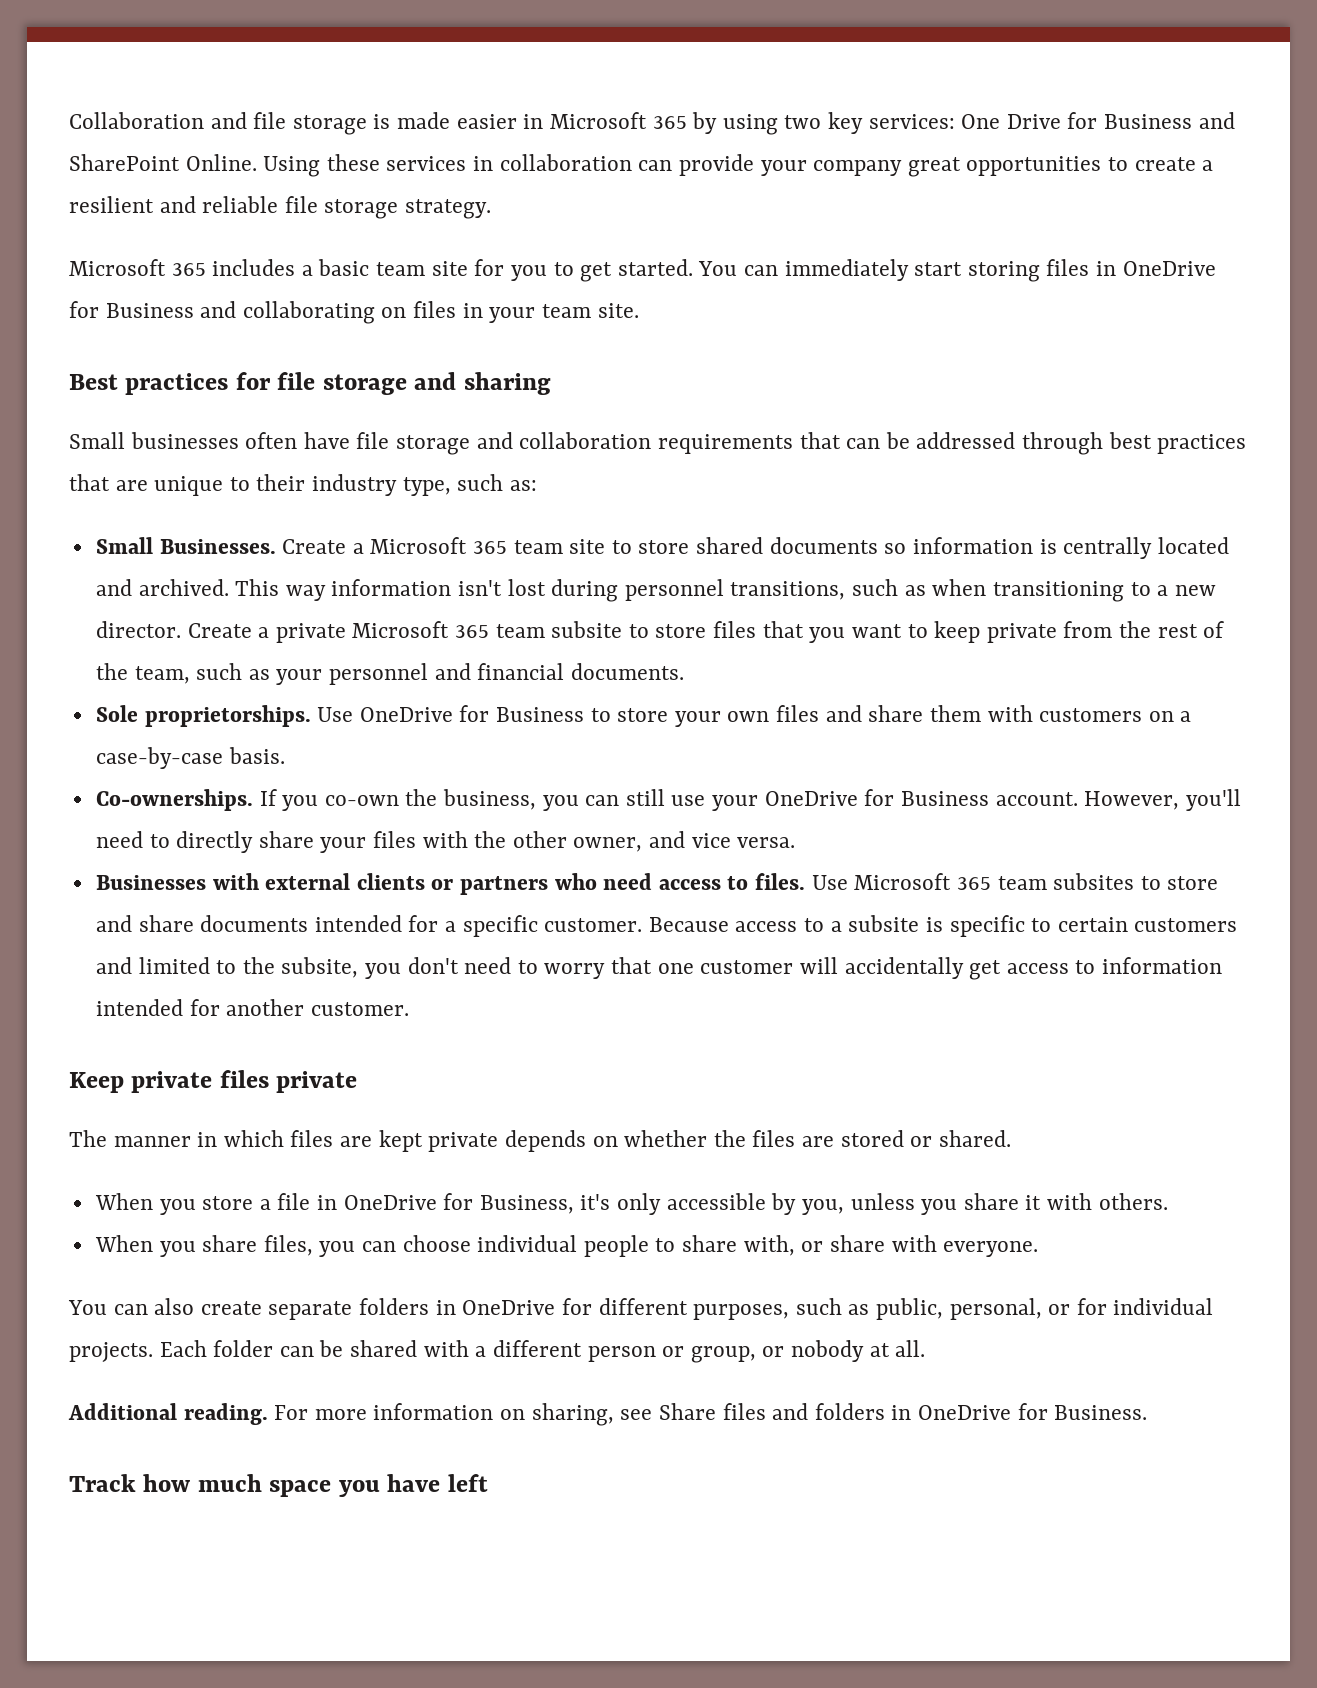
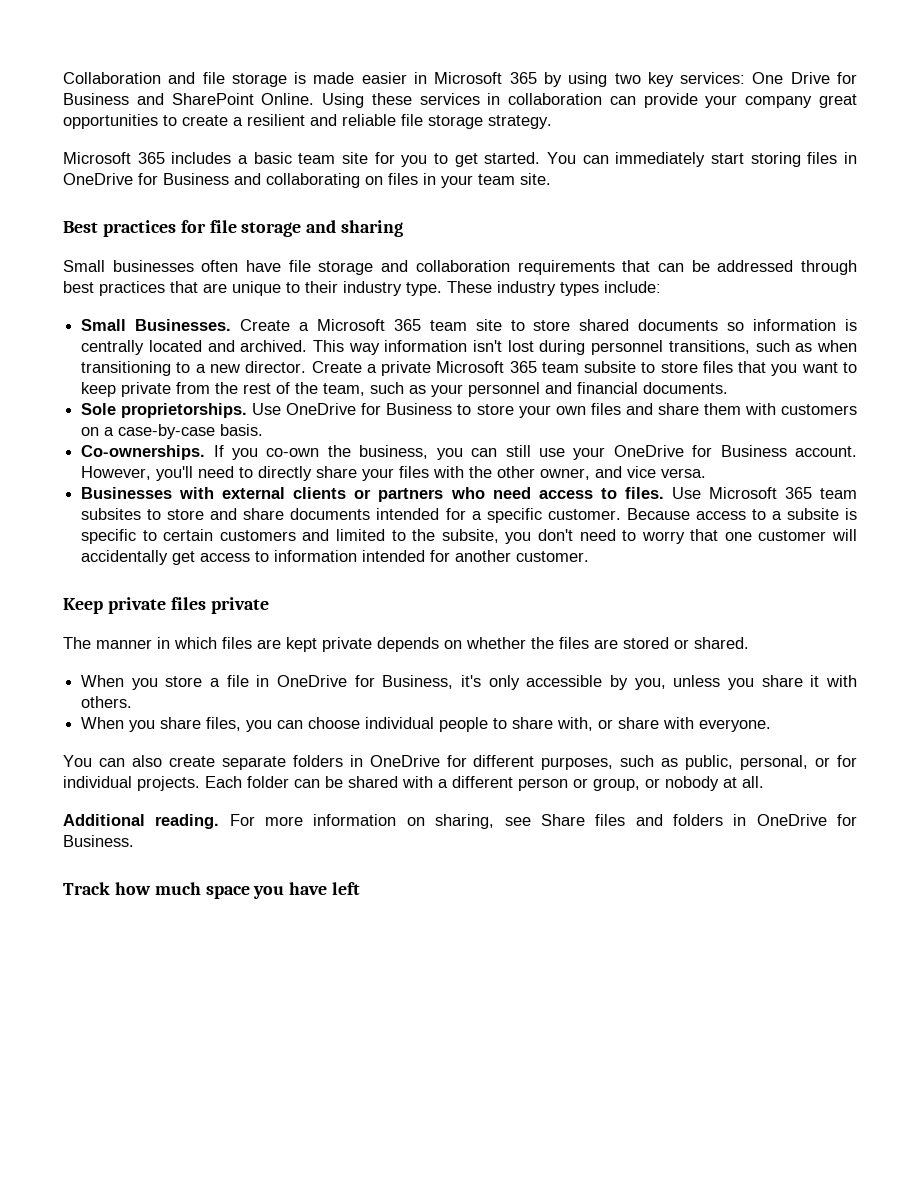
[402,474,537,496] type, such as: -> [406,281,661,296] type. These industry types include:

